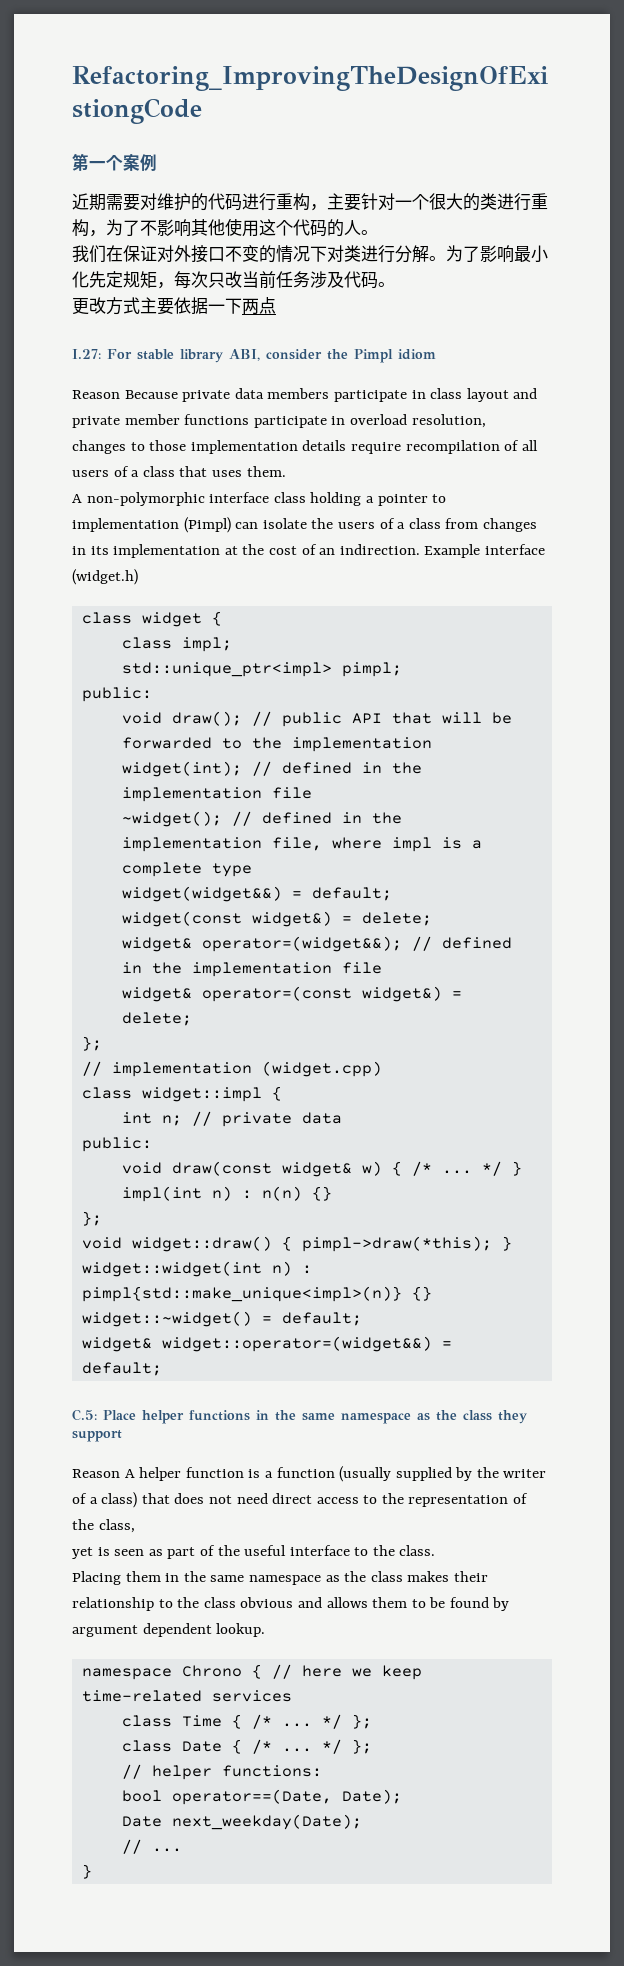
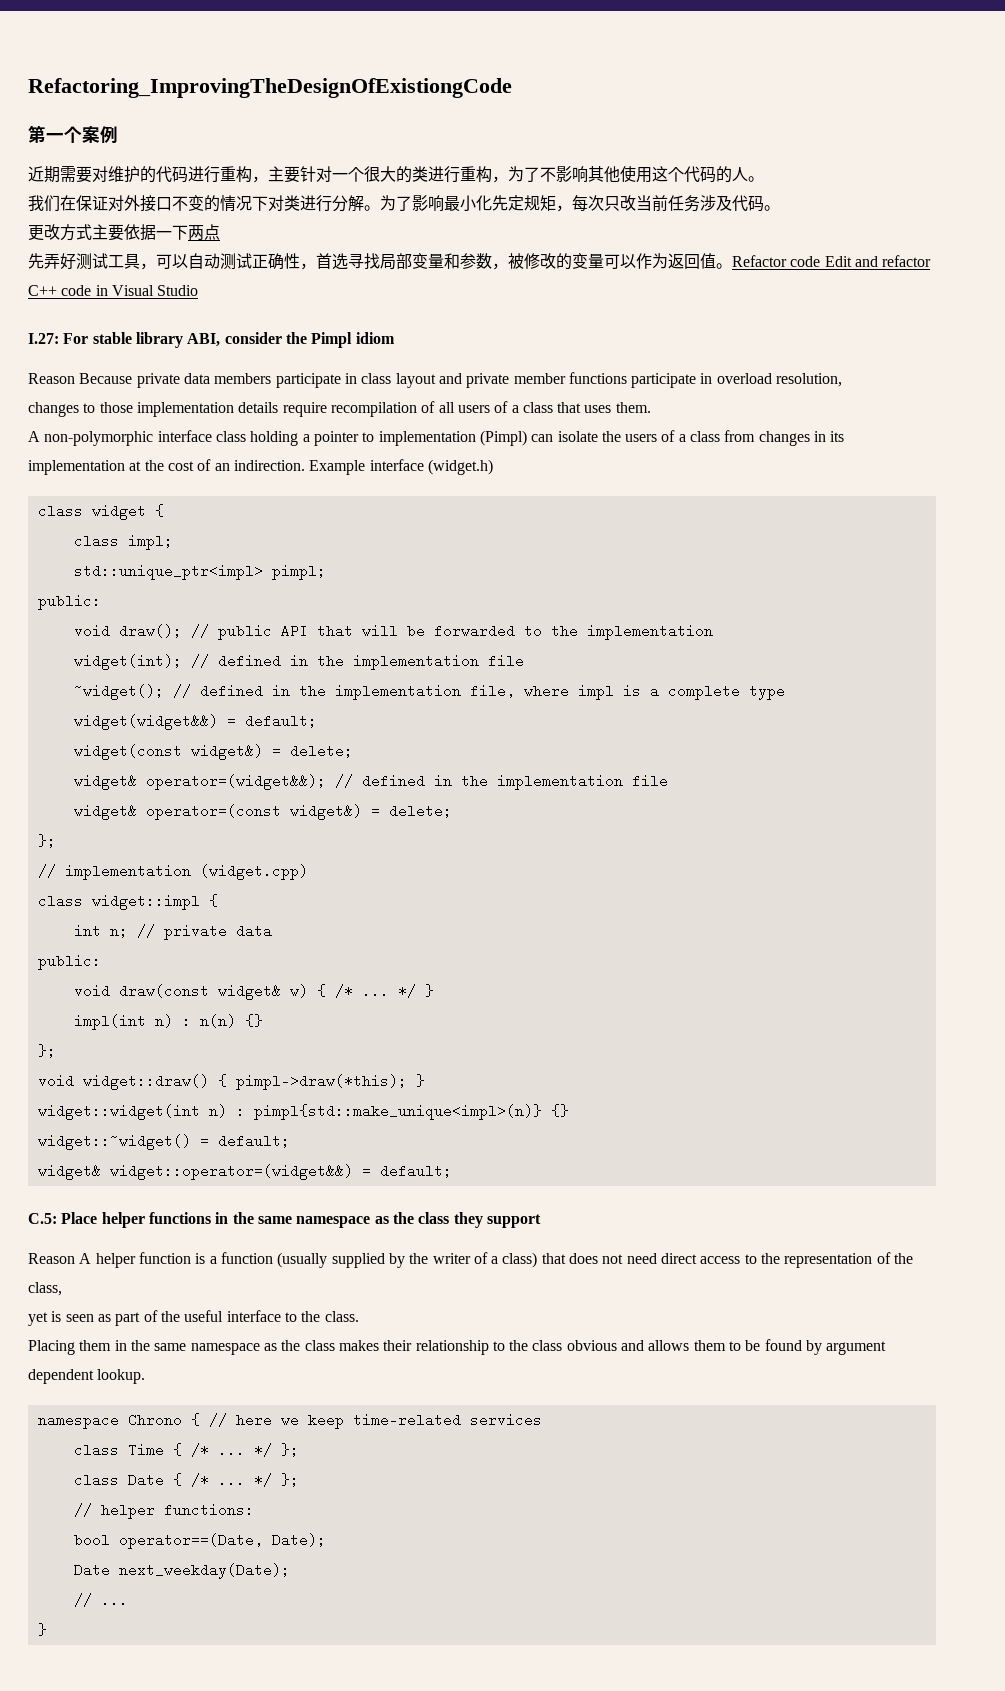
(276, 305) none -> [28,253,932,270] [28,285,199,296] // 先弄好测试工具，可以自动测试正确性，首选寻找局部变量和参数，被修改的变量可以作为返回值。Refactor code Edit and refactor C++ code in Visual Studio

